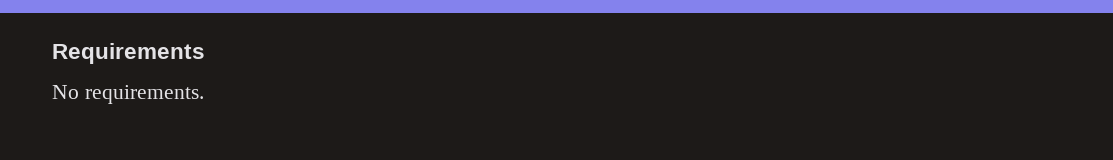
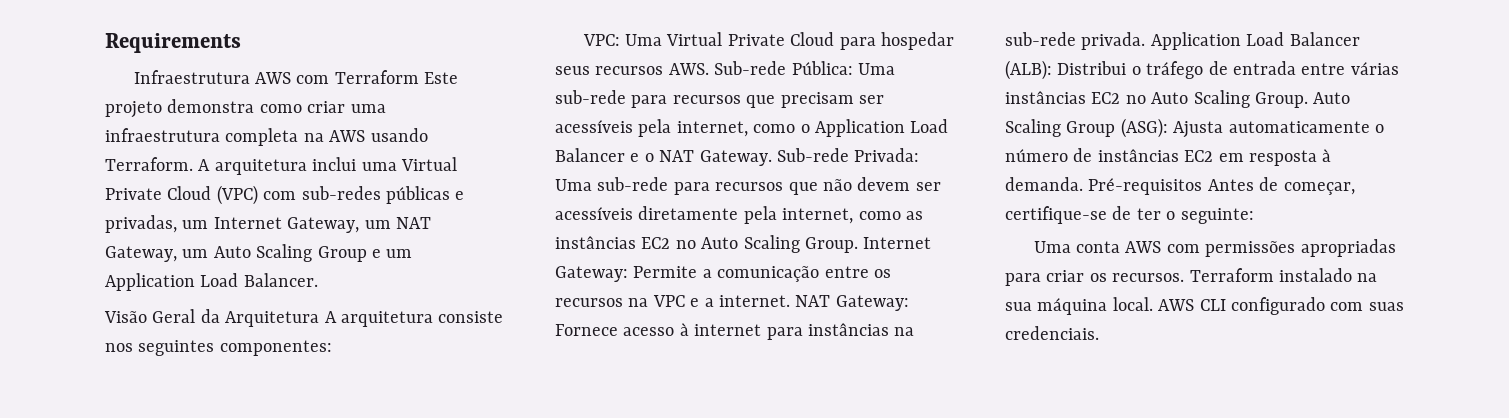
[52,85,204,104] No requirements. -> [133,70,459,84] [105,99,386,118] [105,128,428,146] [105,157,457,175] [105,185,465,205] [105,215,431,233] [105,244,413,262] [105,273,318,291] [104,309,504,327] [105,340,332,356] [582,32,954,50] [555,61,895,75] [555,90,884,108] [555,119,949,137] [555,148,920,166] [555,177,941,195] [555,206,923,224] [555,235,932,253] [555,266,891,282] [555,295,909,311] [555,323,915,340] [1005,32,1360,50] [1005,60,1399,80] [1005,90,1351,108] [1005,118,1384,138] [1005,148,1332,166] [1005,177,1355,195] [1005,206,1254,224] [1033,239,1396,257] [1005,268,1378,286] [1005,297,1404,315] [1005,326,1099,340] Infraestrutura AWS com Terraform Este projeto demonstra como criar uma infraestrutura completa na AWS usando Terraform. A arquitetura inclui uma Virtual Private Cloud (VPC) com sub-redes públicas e privadas, um Internet Gateway, um NAT Gateway, um Auto Scaling Group e um Application Load Balancer. // Visão Geral da Arquitetura A arquitetura consiste nos seguintes componentes: // VPC: Uma Virtual Private Cloud para hospedar seus recursos AWS. Sub-rede Pública: Uma sub-rede para recursos que precisam ser acessíveis pela internet, como o Application Load Balancer e o NAT Gateway. Sub-rede Privada: Uma sub-rede para recursos que não devem ser acessíveis diretamente pela internet, como as instâncias EC2 no Auto Scaling Group. Internet Gateway: Permite a comunicação entre os recursos na VPC e a internet. NAT Gateway: Fornece acesso à internet para instâncias na sub-rede privada. Application Load Balancer (ALB): Distribui o tráfego de entrada entre várias instâncias EC2 no Auto Scaling Group. Auto Scaling Group (ASG): Ajusta automaticamente o número de instâncias EC2 em resposta à demanda. Pré-requisitos Antes de começar, certifique-se de ter o seguinte: // Uma conta AWS com permissões apropriadas para criar os recursos. Terraform instalado na sua máquina local. AWS CLI configurado com suas credenciais.

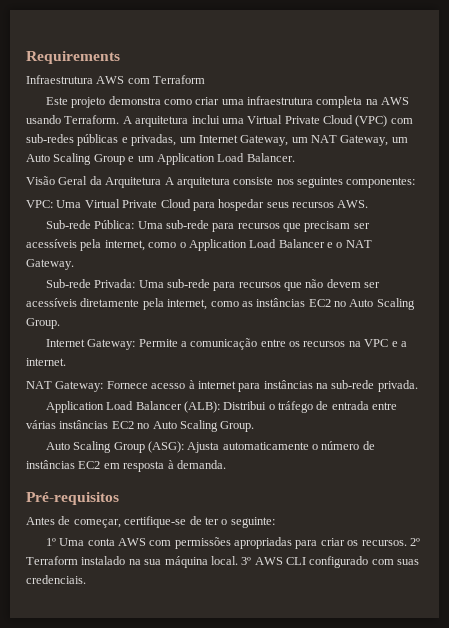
(419, 77) none -> (206, 79) //
(709, 69) none -> (369, 204) //
(772, 158) none -> (74, 264) //
(858, 245) none -> (60, 323) //
(790, 301) none -> (66, 362) //
(1146, 41) none -> (418, 386) //
(1308, 100) none -> (255, 426) //
(1083, 184) none -> (226, 464) //
(1203, 186) none -> (119, 498) //
(1254, 216) none -> [45,538,56,546] 1º
(1185, 277) none -> [409,538,420,546] 2º
(1153, 304) none -> [241,557,252,565] 3º

